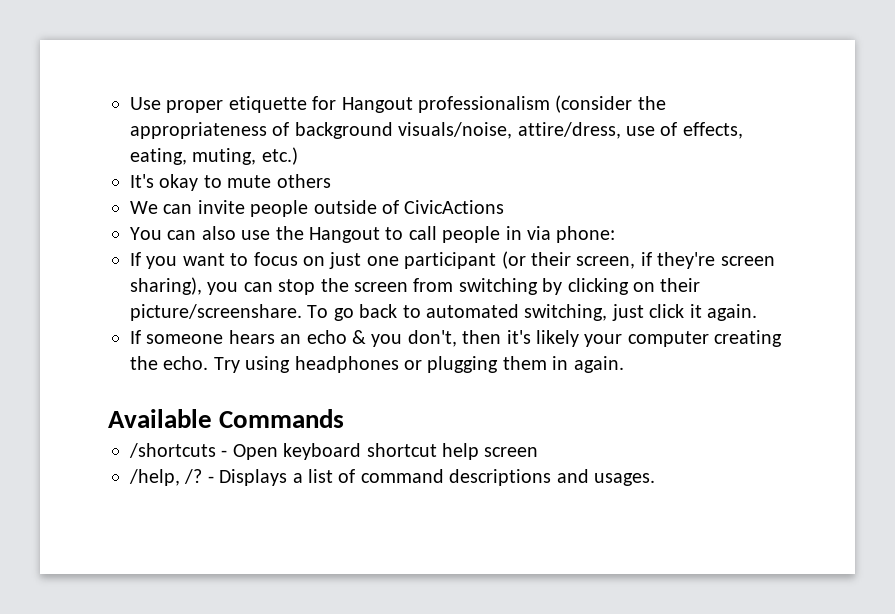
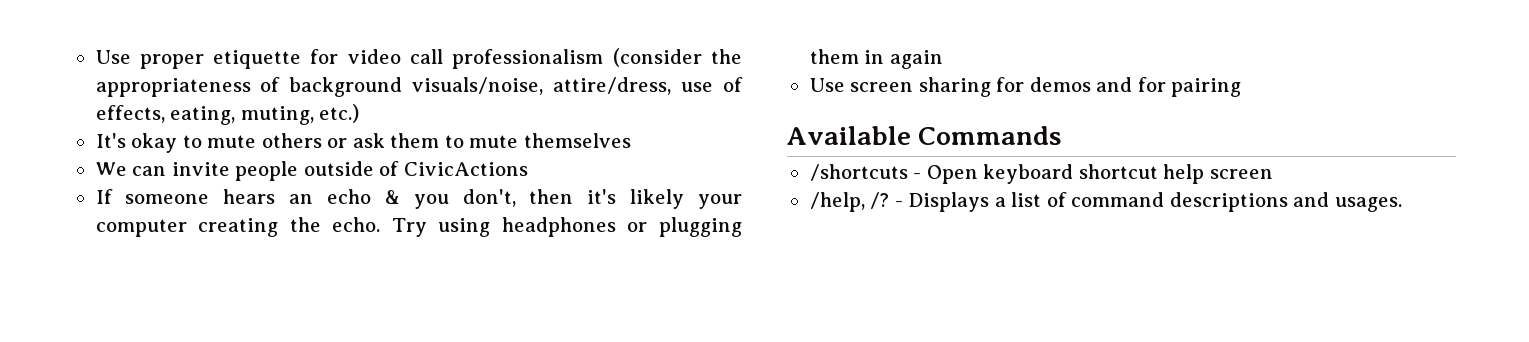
[341,97,413,113] Hangout -> [347,49,444,64] video call
(331, 181) none -> [327,133,631,148] or ask them to mute themselves
[130,226,616,243] [130,251,775,269] [130,277,701,295] [130,304,757,321] // You can also use the Hangout to call people in via phone: // If you want to focus on just one participant (or their screen, if they're screen sharing), you can stop the screen from switching by clicking on their picture/screenshare. To go back to automated switching, just click it again. -> (528, 169) none
[573,356,624,373] again. -> [889,50,943,69] [809,77,1242,97] again // Use screen sharing for demos and for pairing

